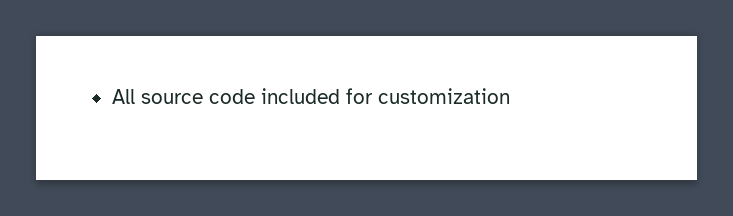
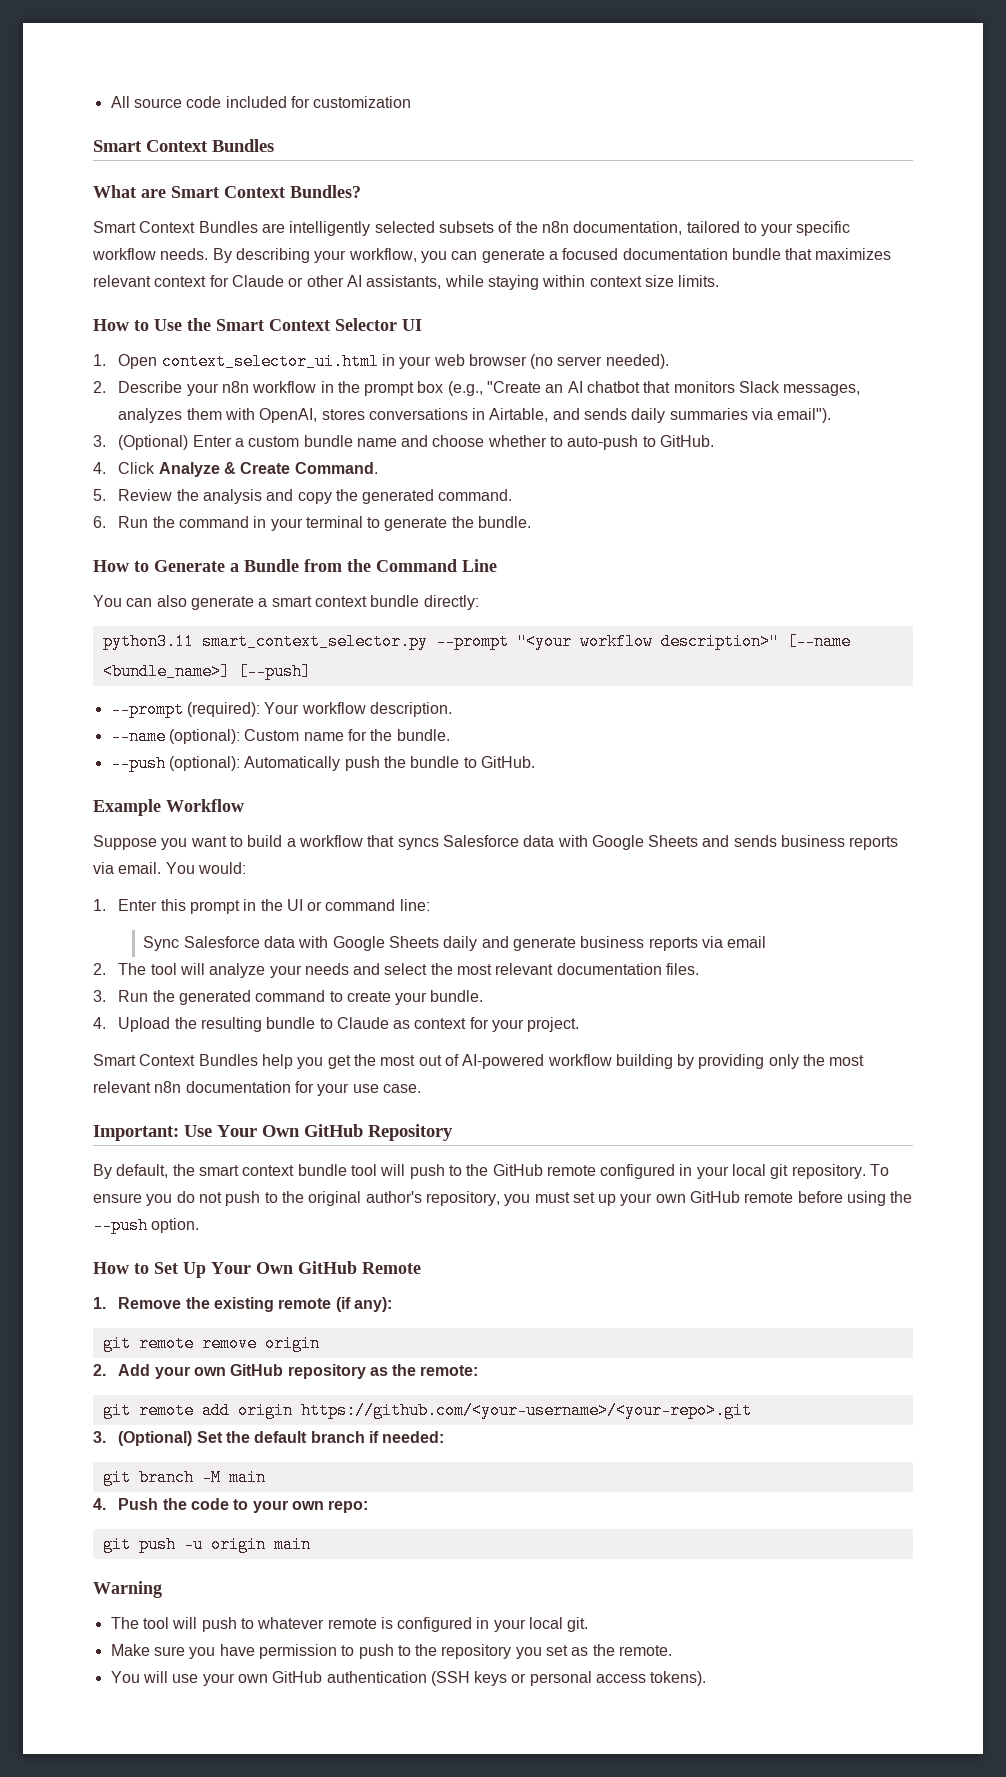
(510, 96) none -> [93,139,274,152] [93,185,361,198] [93,221,851,236] [92,248,892,263] [93,275,720,290] [93,318,422,331] [93,353,669,370] [93,381,861,396] [118,408,832,423] [93,435,715,450] [93,462,378,477] [93,489,513,504] [93,516,532,531] [93,559,497,572] [93,595,479,610] [102,633,851,650] [102,663,311,680] [110,701,452,718] [110,728,450,745] [110,755,535,772] [93,799,244,816] [93,835,899,850] [93,862,246,874] [93,899,430,914] [143,936,767,951] [93,963,700,978] [93,990,484,1005] [93,1017,580,1032] [93,1054,865,1069] [93,1081,421,1096] [93,1124,453,1141] [93,1164,890,1179] [93,1191,913,1206] [93,1217,200,1234] [93,1261,421,1278] [93,1297,392,1312] [102,1335,320,1352] [93,1364,479,1379] [102,1402,752,1419] [93,1431,445,1446] [102,1469,266,1486] [93,1498,369,1513] [102,1536,311,1553] [93,1581,162,1598] [110,1617,589,1632] [110,1644,673,1659] [110,1671,707,1686] // Smart Context Bundles // What are Smart Context Bundles? // Smart Context Bundles are intelligently selected subsets of the n8n documentation, tailored to your specific workflow needs. By describing your workflow, you can generate a focused documentation bundle that maximizes relevant context for Claude or other AI assistants, while staying within context size limits. // How to Use the Smart Context Selector UI // 1. Open context_selector_ui.html in your web browser (no server needed). // 2. Describe your n8n workflow in the prompt box (e.g., "Create an AI chatbot that monitors Slack messages, analyzes them with OpenAI, stores conversations in Airtable, and sends daily summaries via email"). // 3. (Optional) Enter a custom bundle name and choose whether to auto-push to GitHub. // 4. Click Analyze & Create Command. // 5. Review the analysis and copy the generated command. // 6. Run the command in your terminal to generate the bundle. // How to Generate a Bundle from the Command Line // You can also generate a smart context bundle directly: // python3.11 smart_context_selector.py --prompt "<your workflow description>" [--name <bundle_name>] [--push] // --prompt (required): Your workflow description. // --name (optional): Custom name for the bundle. // --push (optional): Automatically push the bundle to GitHub. // Example Workflow // Suppose you want to build a workflow that syncs Salesforce data with Google Sheets and sends business reports via email. You would: // 1. Enter this prompt in the UI or command line: // Sync Salesforce data with Google Sheets daily and generate business reports via email // 2. The tool will analyze your needs and select the most relevant documentation files. // 3. Run the generated command to create your bundle. // 4. Upload the resulting bundle to Claude as context for your project. // Smart Context Bundles help you get the most out of AI-powered workflow building by providing only the most relevant n8n documentation for your use case. // Important: Use Your Own GitHub Repository // By default, the smart context bundle tool will push to the GitHub remote configured in your local git repository. To ensure you do not push to the original author's repository, you must set up your own GitHub remote before using the --push option. // How to Set Up Your Own GitHub Remote // 1. Remove the existing remote (if any): // git remote remove origin // 2. Add your own GitHub repository as the remote: // git remote add origin https://github.com/<your-username>/<your-repo>.git // 3. (Optional) Set the default branch if needed: // git branch -M main // 4. Push the code to your own repo: // git push -u origin main // Warning // The tool will push to whatever remote is configured in your local git. // Make sure you have permission to push to the repository you set as the remote. // You will use your own GitHub authentication (SSH keys or personal access tokens).

